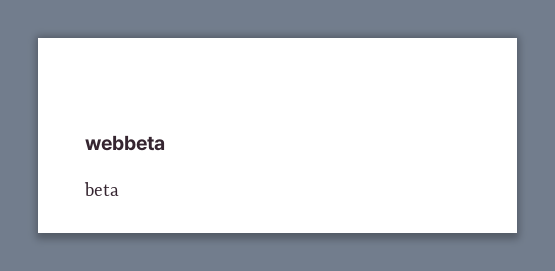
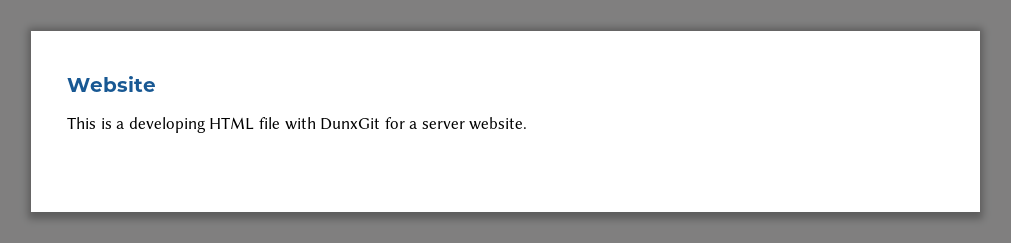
[85,135,165,151] [84,182,119,196] webbeta // beta -> [67,76,156,92] [67,117,528,133] Website // This is a developing HTML file with DunxGit for a server website.

